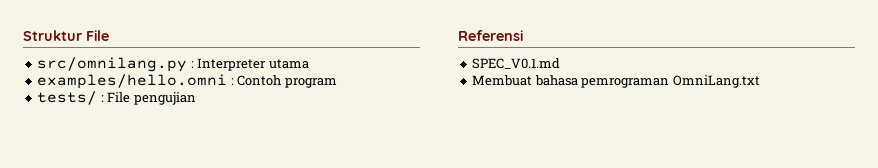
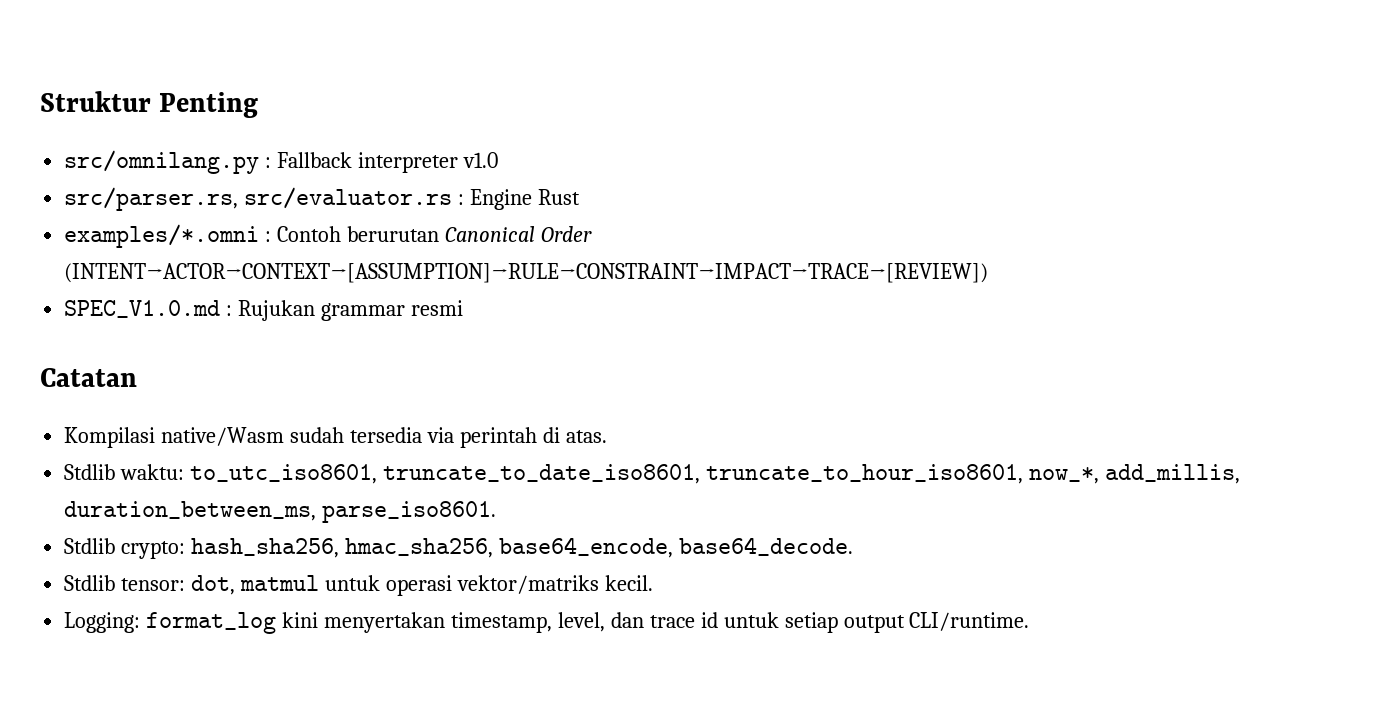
[86,30,109,41] File -> [159,92,259,118] Penting
[197,58,309,71] [37,74,337,89] [37,91,196,105] [458,30,523,41] [472,58,561,69] [472,75,760,88] Interpreter utama // examples/hello.omni : Contoh program // tests/ : File pengujian // Referensi // SPEC_V0.1.md // Membuat bahasa pemrograman OmniLang.txt -> [277,152,498,173] [64,187,580,211] [64,224,592,248] [64,263,989,283] [64,300,463,321] [40,368,137,387] [64,427,607,448] [64,464,1240,484] [64,501,497,523] [64,537,853,559] [64,575,653,596] [64,612,1030,634] Fallback interpreter v1.0 // src/parser.rs, src/evaluator.rs : Engine Rust // examples/*.omni : Contoh berurutan Canonical Order (INTENT→ACTOR→CONTEXT→[ASSUMPTION]→RULE→CONSTRAINT→IMPACT→TRACE→[REVIEW]) // SPEC_V1.0.md : Rujukan grammar resmi // Catatan // Kompilasi native/Wasm sudah tersedia via perintah di atas. // Stdlib waktu: to_utc_iso8601, truncate_to_date_iso8601, truncate_to_hour_iso8601, now_*, add_millis, duration_between_ms, parse_iso8601. // Stdlib crypto: hash_sha256, hmac_sha256, base64_encode, base64_decode. // Stdlib tensor: dot, matmul untuk operasi vektor/matriks kecil. // Logging: format_log kini menyertakan timestamp, level, dan trace id untuk setiap output CLI/runtime.

